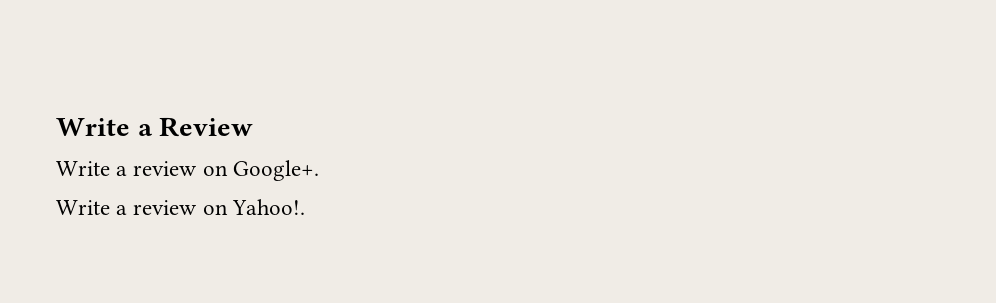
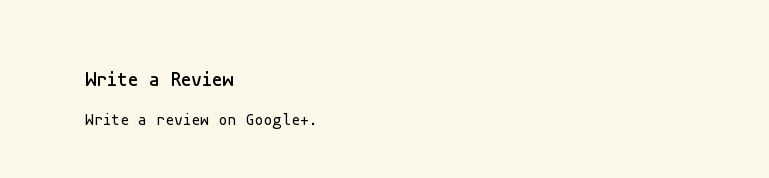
[56,199,305,215] // Write a review on Yahoo!. -> (317, 121) none

